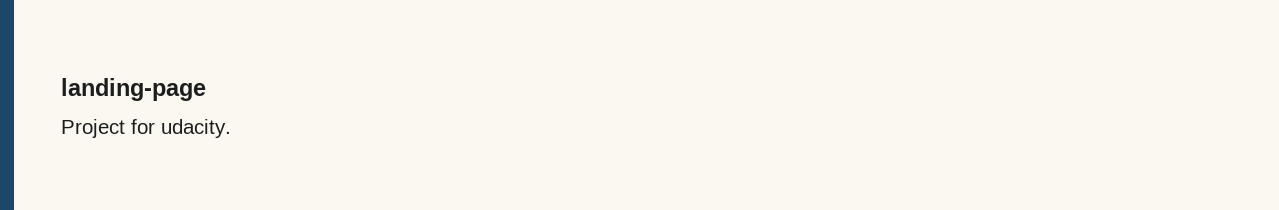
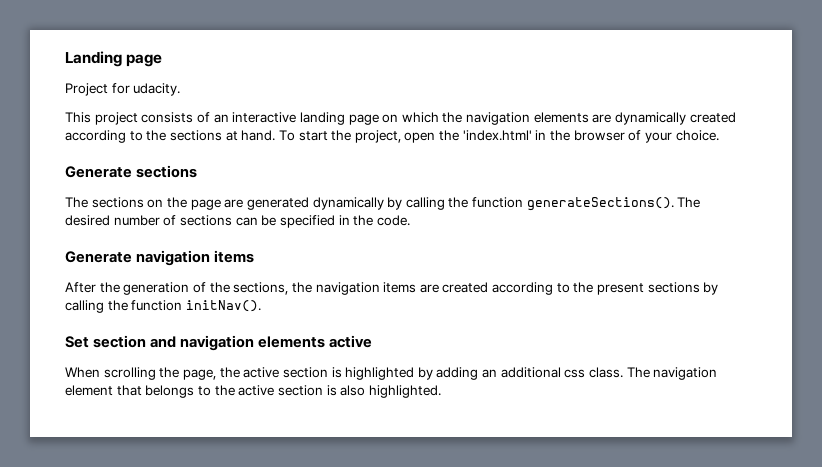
[61,78,206,101] landing-page -> [65,51,163,67] Landing page
(231, 128) none -> [65,112,736,125] [65,130,719,143] [65,165,198,178] [65,197,701,211] [65,215,410,228] [65,250,255,266] [65,282,719,295] [65,300,261,313] [65,335,373,351] [65,367,718,380] [65,385,441,398] // This project consists of an interactive landing page on which the navigation elements are dynamically created according to the sections at hand. To start the project, open the 'index.html' in the browser of your choice. // Generate sections // The sections on the page are generated dynamically by calling the function generateSections(). The desired number of sections can be specified in the code. // Generate navigation items // After the generation of the sections, the navigation items are created according to the present sections by calling the function initNav(). // Set section and navigation elements active // When scrolling the page, the active section is highlighted by adding an additional css class. The navigation element that belongs to the active section is also highlighted.

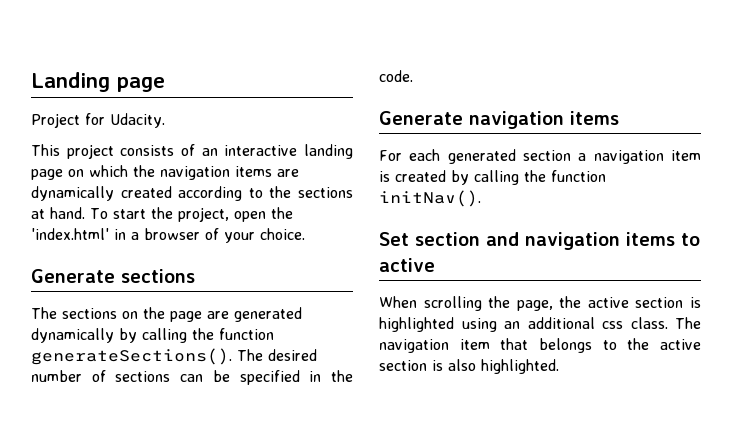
[133,83,181,96] udacity. -> [110,113,165,128] Udacity.
[533,112,589,123] elements -> [235,166,272,177] items
[550,130,571,141] the -> [131,232,139,240] a
[65,282,700,295] After the generation of the sections, the navigation items are created according to the present sections -> [379,149,701,164] [379,170,446,182] For each generated section a navigation item is created
[258,336,326,348] elements -> [626,232,700,246] items to
[417,367,479,380] by adding -> [461,318,497,332] using
[65,385,113,396] element -> [459,339,490,350] item

